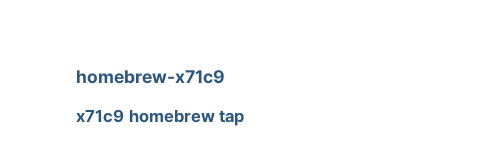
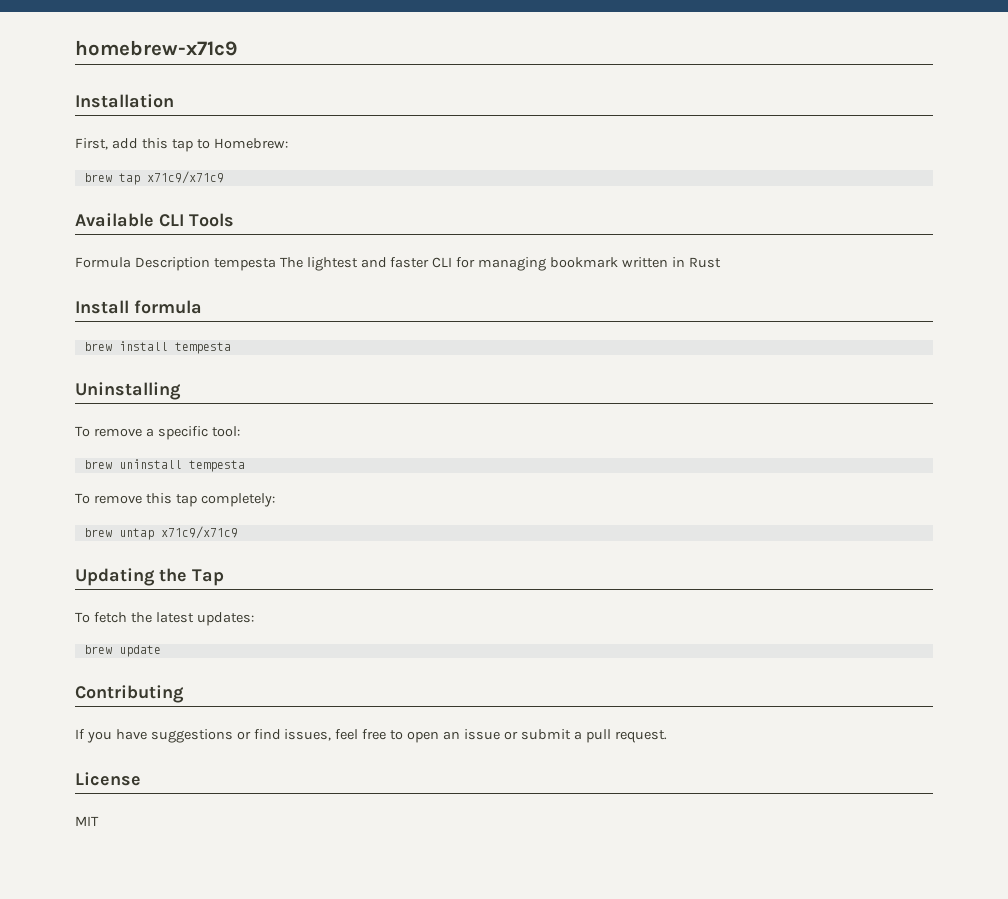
[76,109,245,126] x71c9 homebrew tap -> [75,94,174,108] [75,138,288,152] [83,171,224,185] [75,213,234,227] [75,257,721,271] [75,300,202,314] [83,341,231,354] [75,382,181,400] [75,426,240,440] [83,459,245,472] [75,493,275,507] [83,526,238,540] [75,568,224,586] [75,612,254,626] [83,645,161,657] [75,685,184,703] [75,729,667,743] [75,772,141,786] [75,816,99,826] Installation // First, add this tap to Homebrew: // brew tap x71c9/x71c9 // Available CLI Tools // Formula Description tempesta The lightest and faster CLI for managing bookmark written in Rust // Install formula // brew install tempesta // Uninstalling // To remove a specific tool: // brew uninstall tempesta // To remove this tap completely: // brew untap x71c9/x71c9 // Updating the Tap // To fetch the latest updates: // brew update // Contributing // If you have suggestions or find issues, feel free to open an issue or submit a pull request. // License // MIT

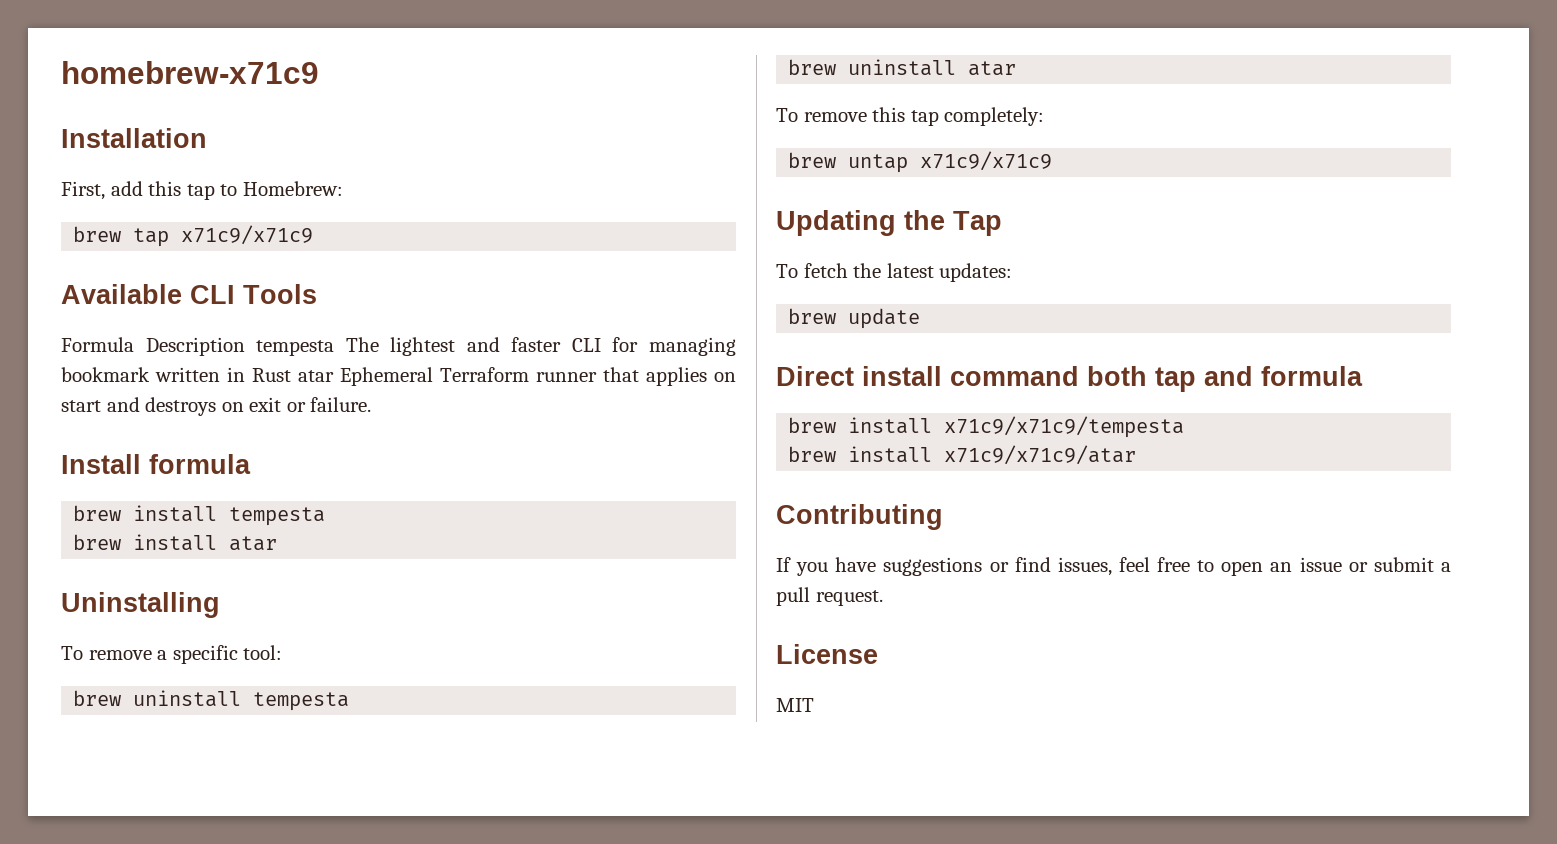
(721, 262) none -> [298,367,736,386] [61,397,372,416] atar Ephemeral Terraform runner that applies on start and destroys on exit or failure.
(231, 348) none -> [73,534,278,551] // brew install atar
(245, 466) none -> [788,59,1017,76] // brew uninstall atar
(161, 651) none -> [776,366,1363,392] [788,416,1185,438] [788,445,1137,465] // Direct install command both tap and formula // brew install x71c9/x71c9/tempesta // brew install x71c9/x71c9/atar

